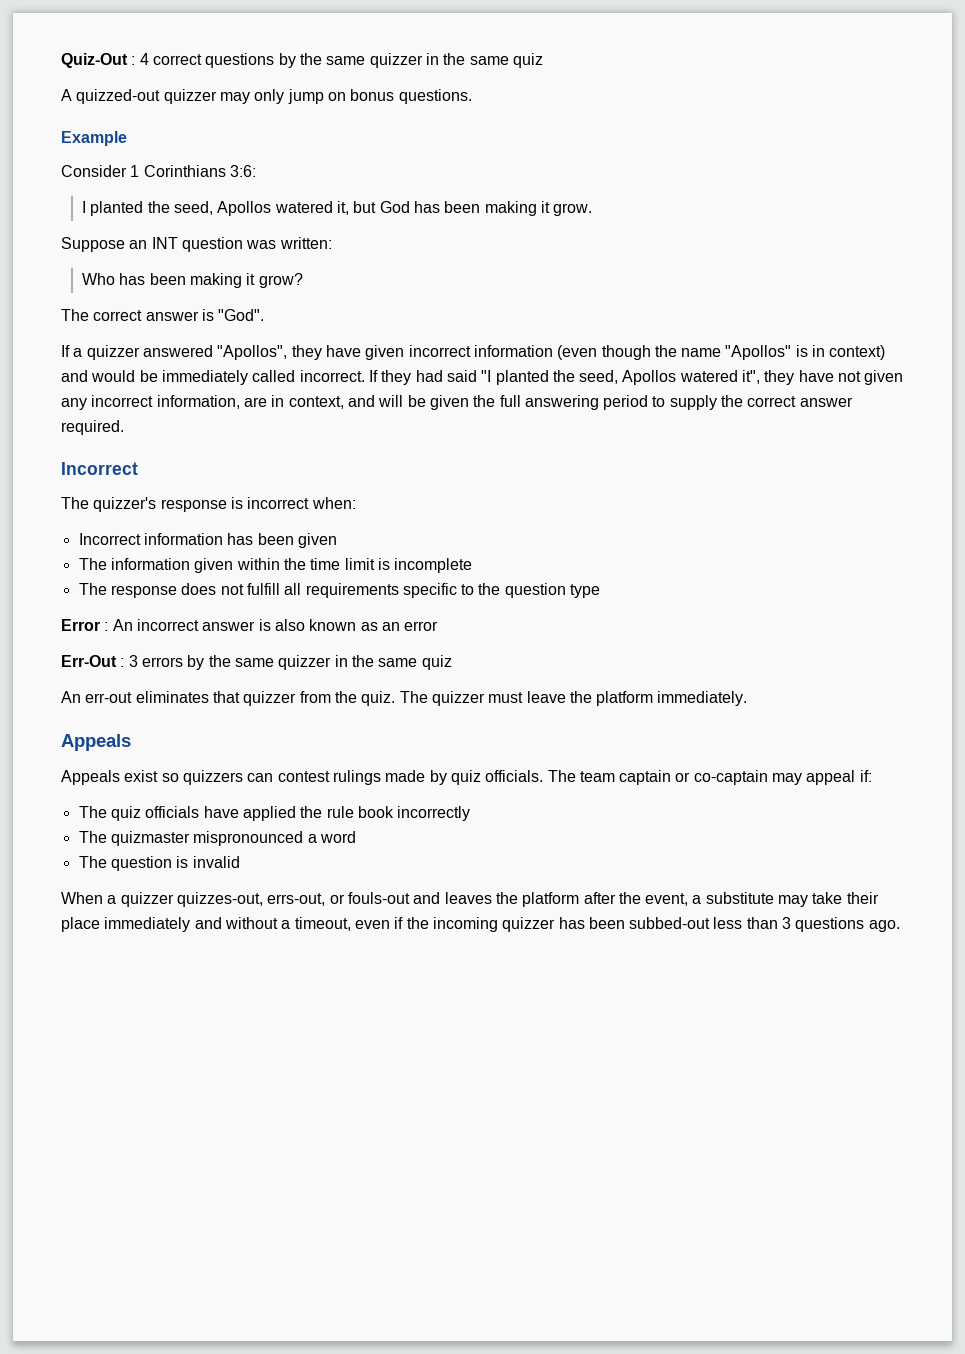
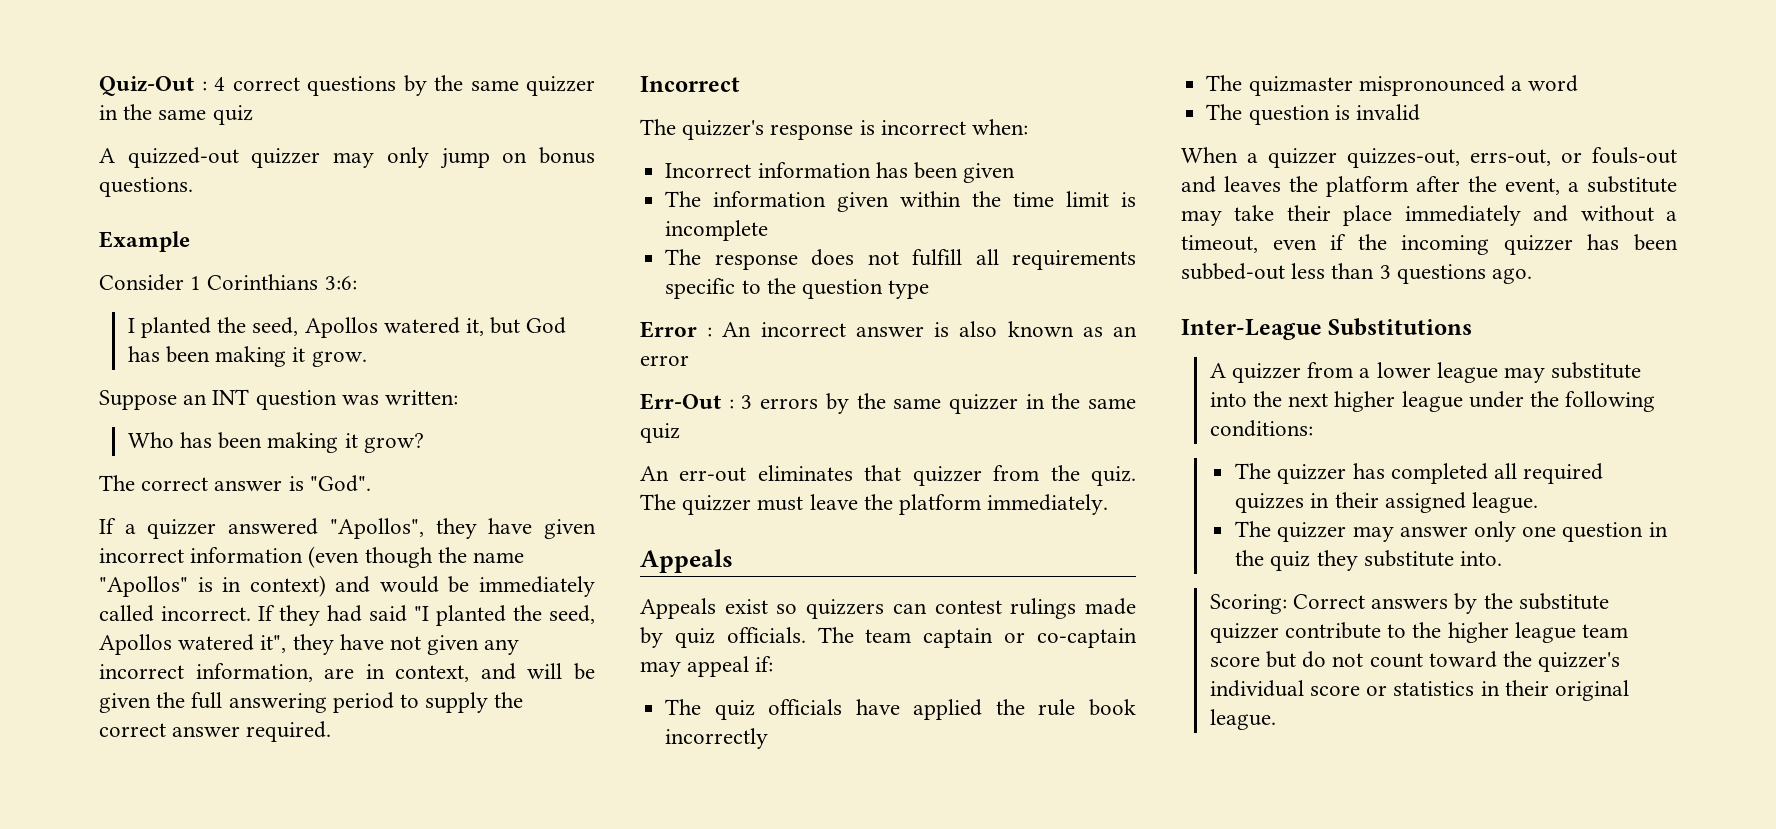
(900, 926) none -> [1181,318,1473,340] [1209,362,1642,383] [1209,391,1656,412] [1209,420,1313,437] [1235,463,1604,484] [1235,492,1538,513] [1235,521,1668,542] [1235,550,1502,571] [1209,593,1609,614] [1209,622,1629,643] [1209,651,1621,672] [1209,680,1630,701] [1209,709,1276,730] // Inter-League Substitutions // A quizzer from a lower league may substitute into the next higher league under the following conditions: // The quizzer has completed all required quizzes in their assigned league. // The quizzer may answer only one question in the quiz they substitute into. // Scoring: Correct answers by the substitute quizzer contribute to the higher league team score but do not count toward the quizzer's individual score or statistics in their original league.

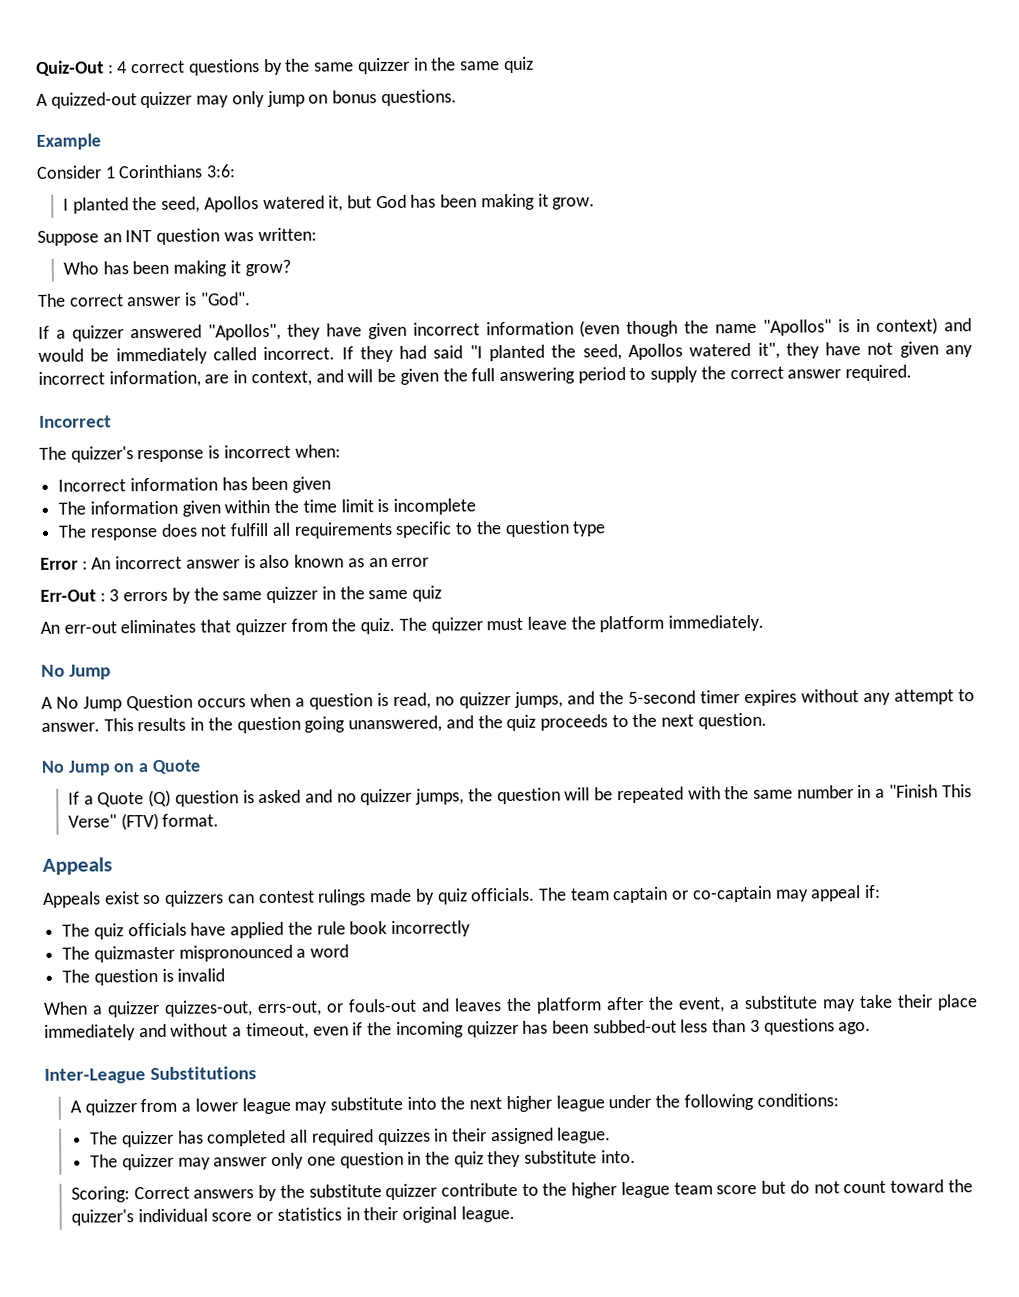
(1109, 504) none -> [41,664,112,680] [41,689,975,712] [41,712,767,734] [41,759,201,776] [67,784,972,808] [67,812,220,831] // No Jump // A No Jump Question occurs when a question is read, no quizzer jumps, and the 5-second timer expires without any attempt to answer. This results in the question going unanswered, and the quiz proceeds to the next question. // No Jump on a Quote // If a Quote (Q) question is asked and no quizzer jumps, the question will be repeated with the same number in a "Finish This Verse" (FTV) format.

